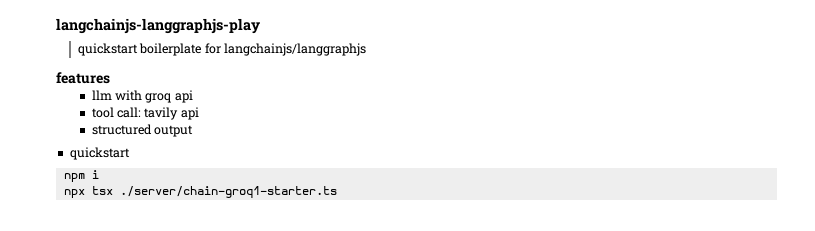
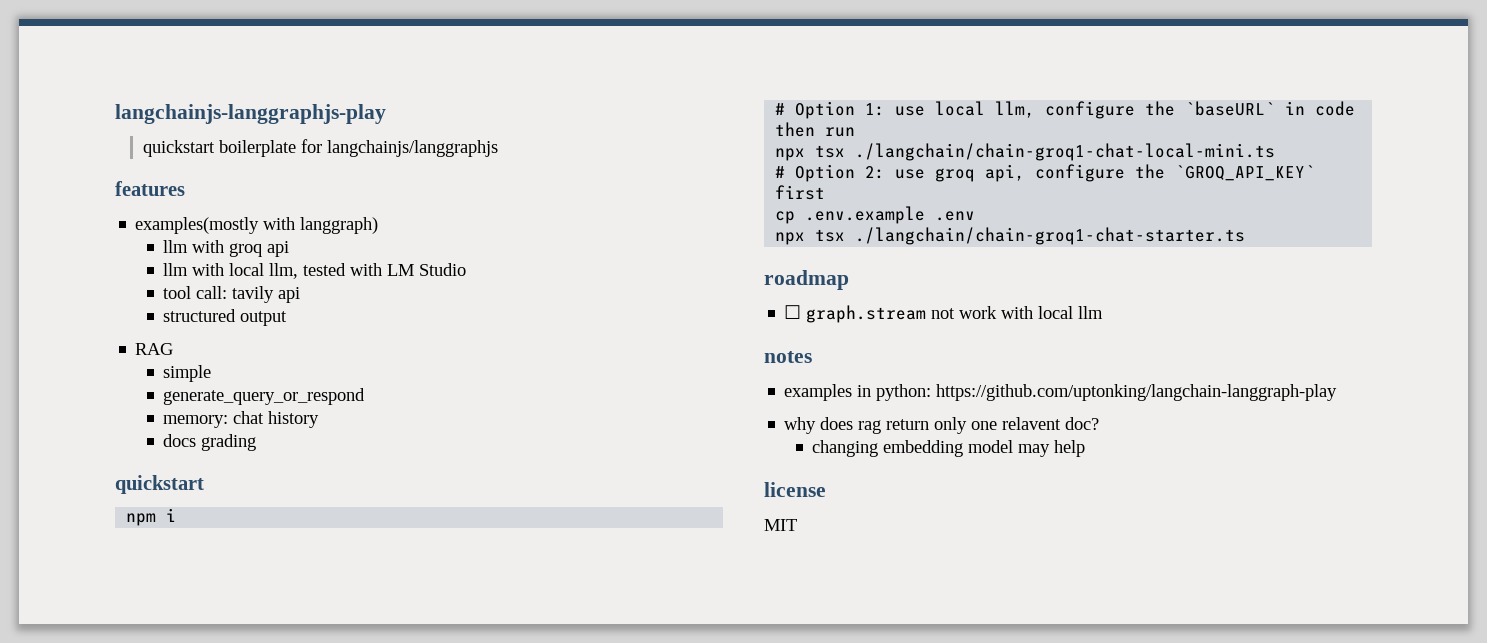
(110, 78) none -> [135,217,379,234] // examples(mostly with langgraph)
(193, 96) none -> [163,263,467,279] // llm with local llm, tested with LM Studio
[69,147,130,160] [63,170,99,182] [63,186,337,198] quickstart // npm i // npx tsx ./server/chain-groq1-starter.ts -> [135,343,174,355] [163,365,212,382] [163,388,366,405] [163,411,320,428] [163,434,257,451] [115,475,204,494] [126,508,177,526] [775,101,1356,119] [775,122,856,137] [775,143,1276,161] [775,164,1316,182] [775,185,826,200] [775,206,976,224] [775,227,1246,245] [764,270,849,290] [784,305,1104,323] [764,351,812,363] [784,384,1338,401] [784,417,1100,434] [812,440,1086,457] [764,482,826,497] [764,519,797,531] RAG // simple // generate_query_or_respond // memory: chat history // docs grading // quickstart // npm i // # Option 1: use local llm, configure the `baseURL` in code then run // npx tsx ./langchain/chain-groq1-chat-local-mini.ts // # Option 2: use groq api, configure the `GROQ_API_KEY` first // cp .env.example .env // npx tsx ./langchain/chain-groq1-chat-starter.ts // roadmap // ☐ graph.stream not work with local llm // notes // examples in python: https://github.com/uptonking/langchain-langgraph-play // why does rag return only one relavent doc? // changing embedding model may help // license // MIT

